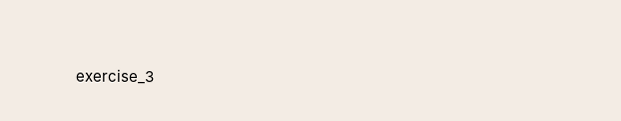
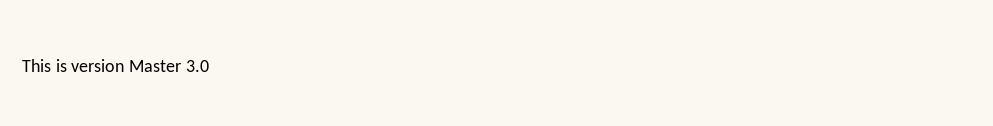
[75,68,154,85] exercise_3 -> [22,59,209,72] This is version Master 3.0

